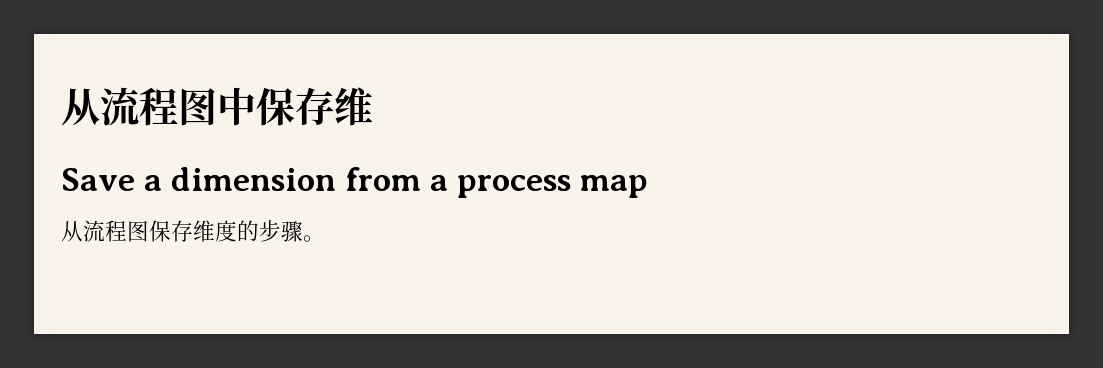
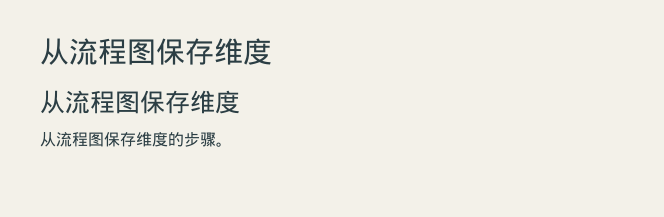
[61,87,373,126] [61,167,649,198] 从流程图中保存维 // Save a dimension from a process map -> [40,38,272,65] [40,90,240,114] 从流程图保存维度 // 从流程图保存维度

